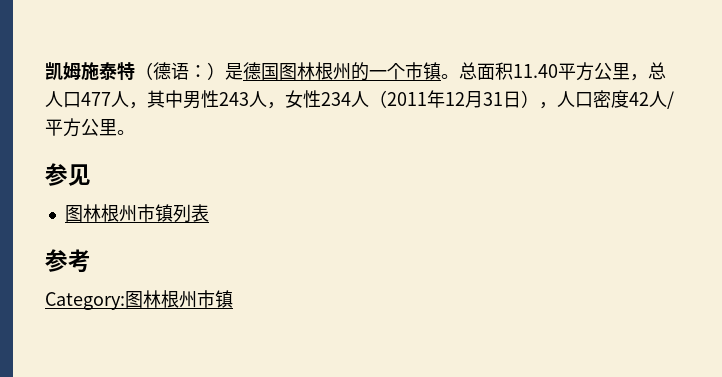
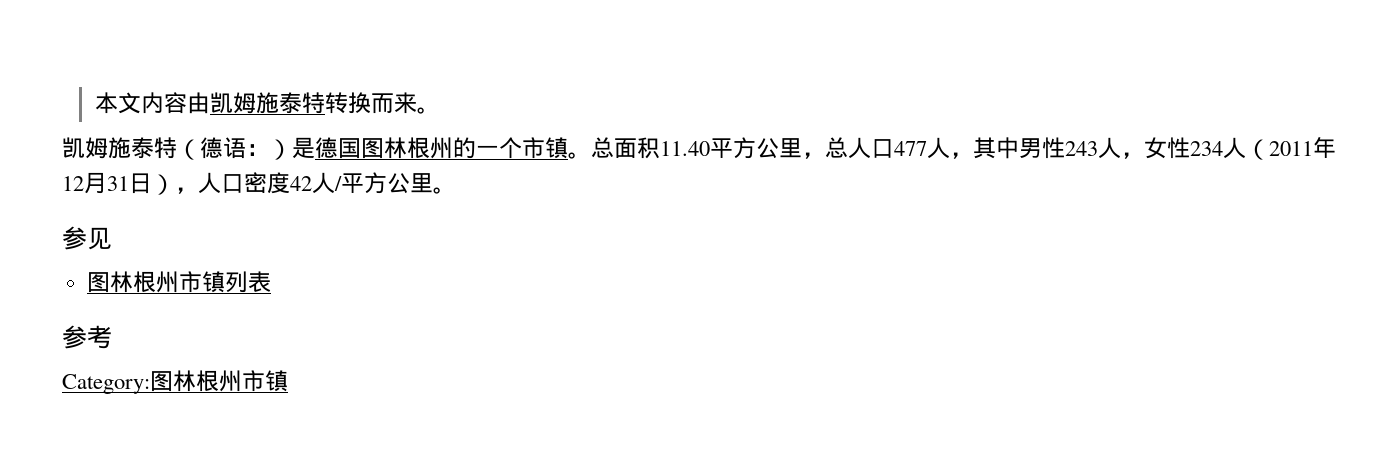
(45, 71) none -> [94,92,440,114] 本文内容由凯姆施泰特转换而来。 //

